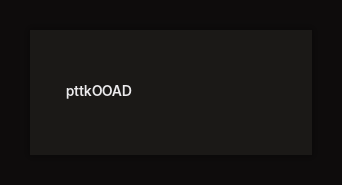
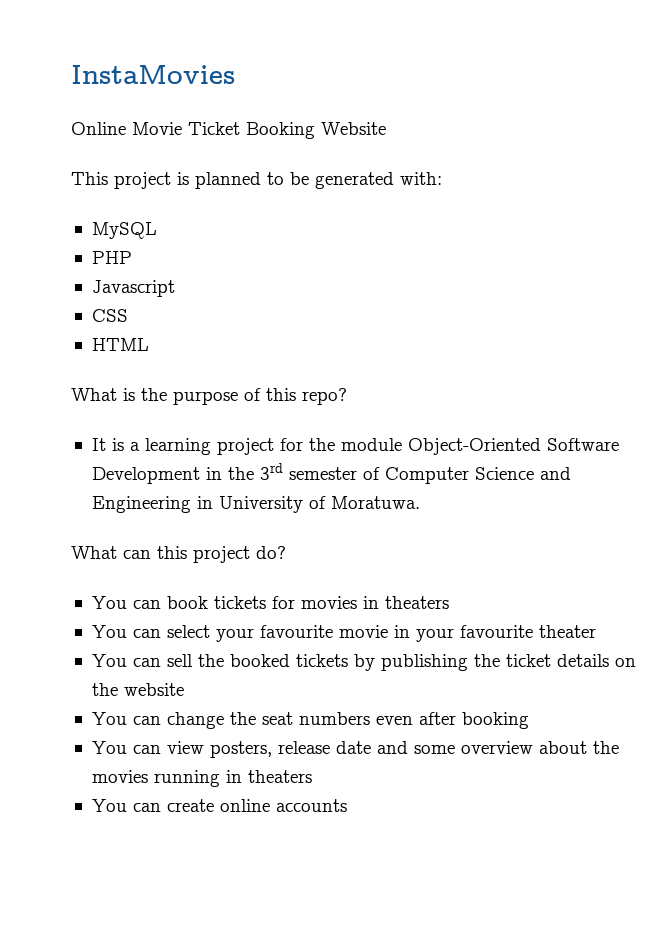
[66,85,132,99] pttkOOAD -> [71,65,235,84] [71,122,386,139] [71,172,442,189] [91,222,157,239] [91,251,132,264] [91,280,175,297] [91,309,128,322] [91,338,149,351] [71,388,347,405] [91,438,619,455] [91,463,571,484] [91,496,420,513] [71,546,286,563] [91,596,449,609] [91,625,596,642] [91,654,636,671] [91,683,184,696] [91,712,529,729] [91,741,619,758] [91,770,312,787] [91,799,347,812] InstaMovies // Online Movie Ticket Booking Website // This project is planned to be generated with: // MySQL // PHP // Javascript // CSS // HTML // What is the purpose of this repo? // It is a learning project for the module Object-Oriented Software Development in the 3rd semester of Computer Science and Engineering in University of Moratuwa. // What can this project do? // You can book tickets for movies in theaters // You can select your favourite movie in your favourite theater // You can sell the booked tickets by publishing the ticket details on the website // You can change the seat numbers even after booking // You can view posters, release date and some overview about the movies running in theaters // You can create online accounts

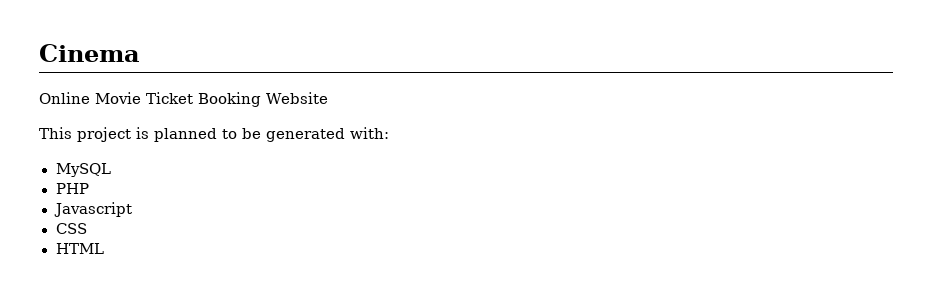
[71,65,235,84] InstaMovies -> [39,44,140,62] Cinema
[71,388,347,405] [91,438,619,455] [91,463,571,484] [91,496,420,513] [71,546,286,563] [91,596,449,609] [91,625,596,642] [91,654,636,671] [91,683,184,696] [91,712,529,729] [91,741,619,758] [91,770,312,787] [91,799,347,812] // What is the purpose of this repo? // It is a learning project for the module Object-Oriented Software Development in the 3rd semester of Computer Science and Engineering in University of Moratuwa. // What can this project do? // You can book tickets for movies in theaters // You can select your favourite movie in your favourite theater // You can sell the booked tickets by publishing the ticket details on the website // You can change the seat numbers even after booking // You can view posters, release date and some overview about the movies running in theaters // You can create online accounts -> (104, 248) none

